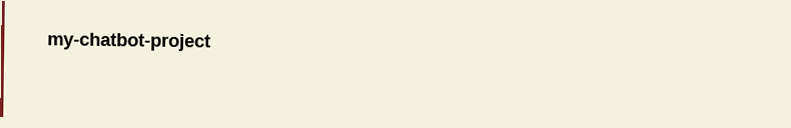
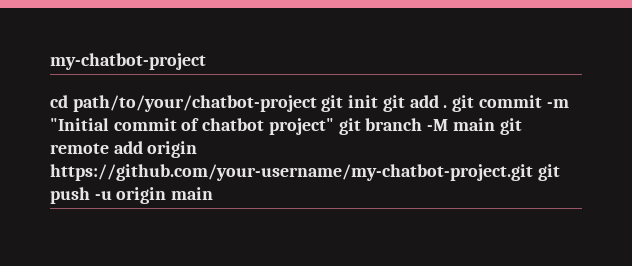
(211, 42) none -> [50,95,569,112] [50,118,522,135] [50,141,198,158] [50,164,560,181] [50,187,214,204] // cd path/to/your/chatbot-project git init git add . git commit -m "Initial commit of chatbot project" git branch -M main git remote add origin https://github.com/your-username/my-chatbot-project.git git push -u origin main

